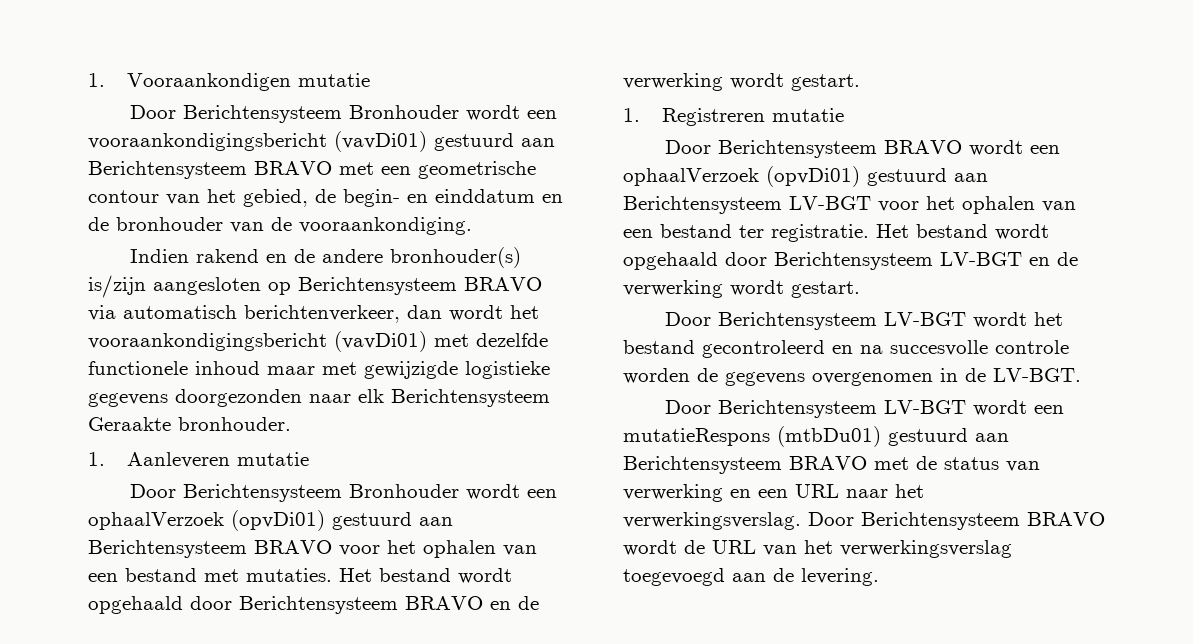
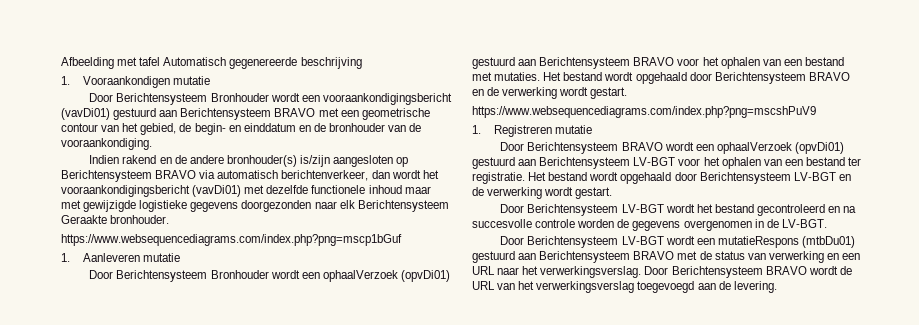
(88, 80) none -> [61,57,362,69] Afbeelding met tafel Automatisch gegenereerde beschrijving //
(291, 424) none -> [61,234,402,246] // https://www.websequencediagrams.com/index.php?png=mscp1bGuf
(860, 82) none -> [472,106,816,118] // https://www.websequencediagrams.com/index.php?png=mscshPuV9

